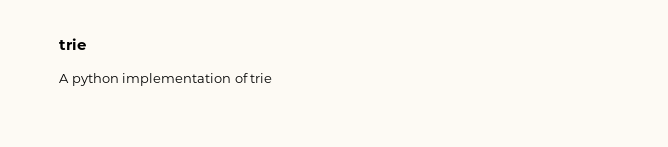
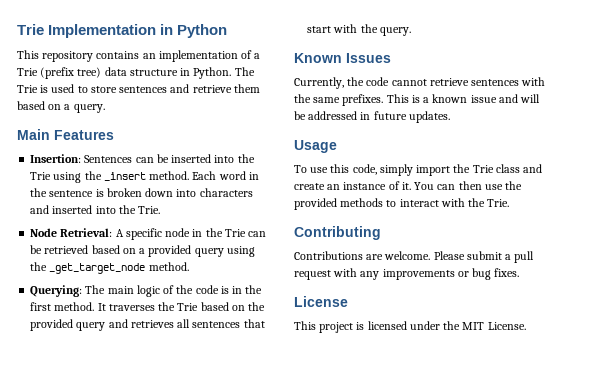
[59,38,86,50] [59,73,273,86] trie // A python implementation of trie -> [17,24,228,38] [17,50,261,62] [17,67,255,79] [17,84,260,93] [17,101,105,113] [17,129,114,140] [30,154,255,163] [30,171,259,183] [30,188,253,197] [30,205,161,214] [30,228,267,240] [30,245,255,257] [30,262,189,274] [30,285,263,297] [30,302,266,311] [30,319,265,331] [307,24,411,36] [294,53,391,63] [294,77,546,89] [294,94,541,106] [294,111,450,123] [294,140,337,153] [294,164,543,176] [294,181,523,190] [294,198,510,210] [294,226,381,240] [294,251,535,263] [294,268,520,280] [294,296,348,307] [294,321,526,333] Trie Implementation in Python // This repository contains an implementation of a Trie (prefix tree) data structure in Python. The Trie is used to store sentences and retrieve them based on a query. // Main Features // Insertion: Sentences can be inserted into the Trie using the _insert method. Each word in the sentence is broken down into characters and inserted into the Trie. // Node Retrieval: A specific node in the Trie can be retrieved based on a provided query using the _get_target_node method. // Querying: The main logic of the code is in the first method. It traverses the Trie based on the provided query and retrieves all sentences that start with the query. // Known Issues // Currently, the code cannot retrieve sentences with the same prefixes. This is a known issue and will be addressed in future updates. // Usage // To use this code, simply import the Trie class and create an instance of it. You can then use the provided methods to interact with the Trie. // Contributing // Contributions are welcome. Please submit a pull request with any improvements or bug fixes. // License // This project is licensed under the MIT License.

